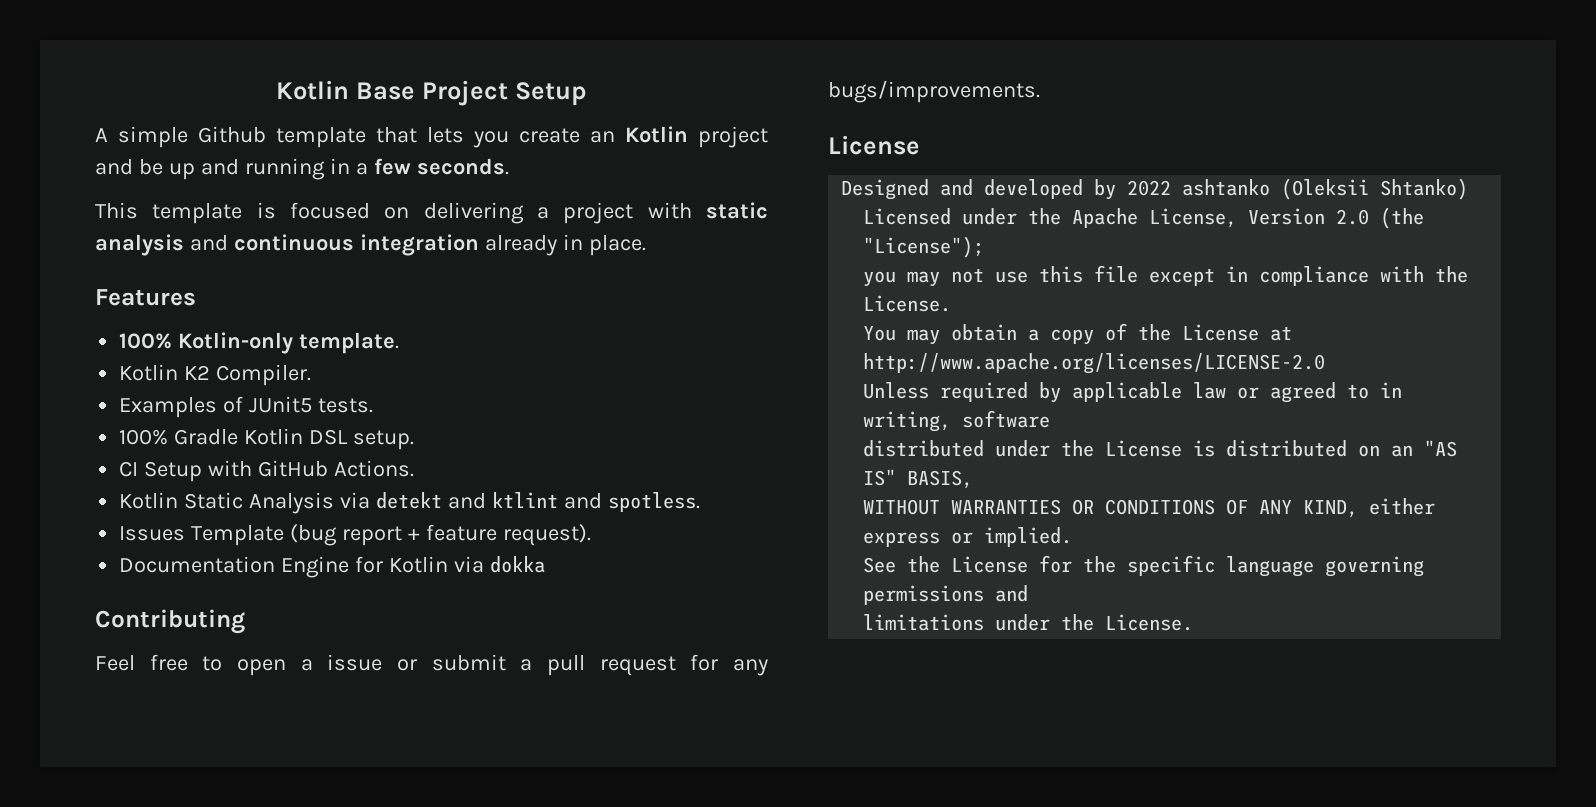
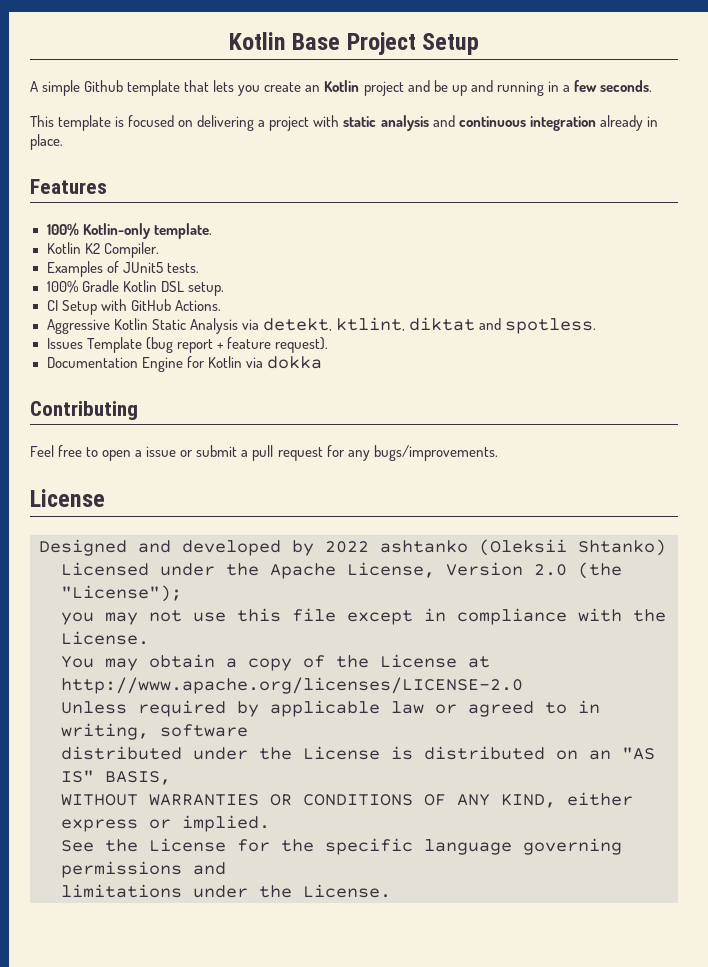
(414, 468) none -> [46,319,110,334] Aggressive
[375,492,558,509] detekt and ktlint -> [262,317,475,331] detekt, ktlint, diktat

